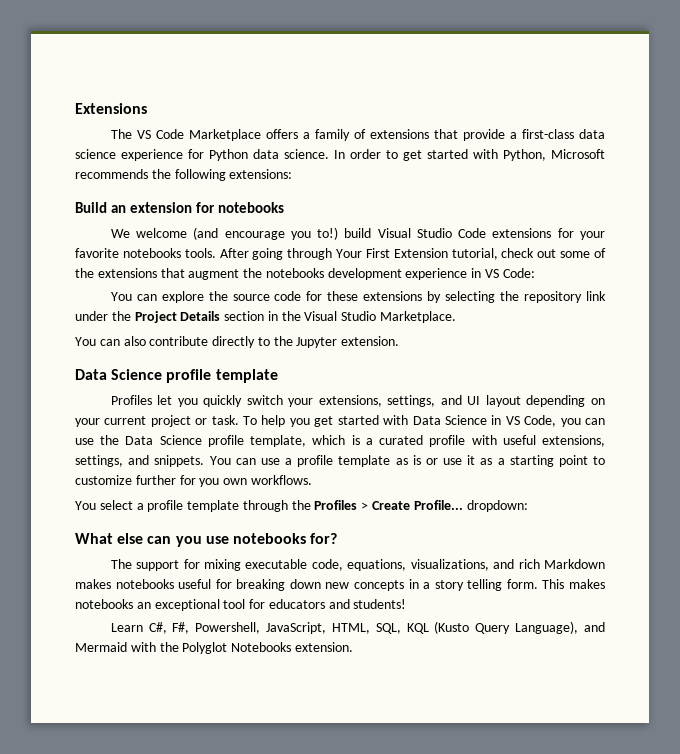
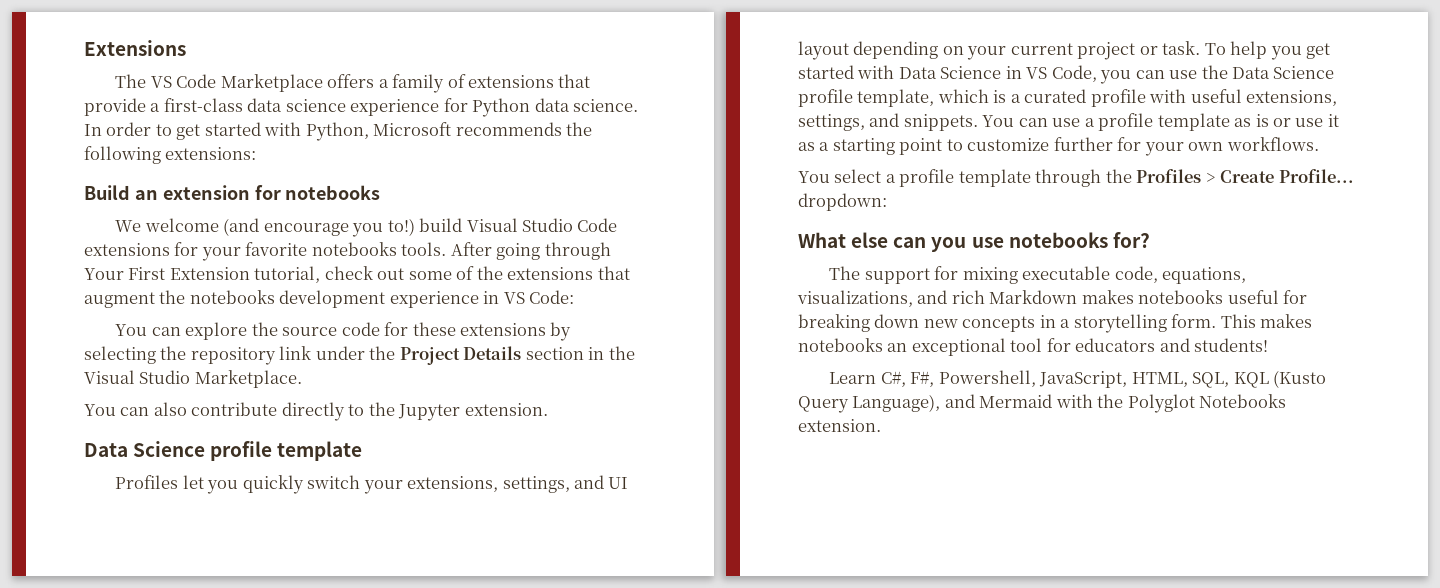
[199,478,220,487] you -> [1144,142,1184,156] your
[434,579,503,591] story telling -> [1073,314,1167,333] storytelling

